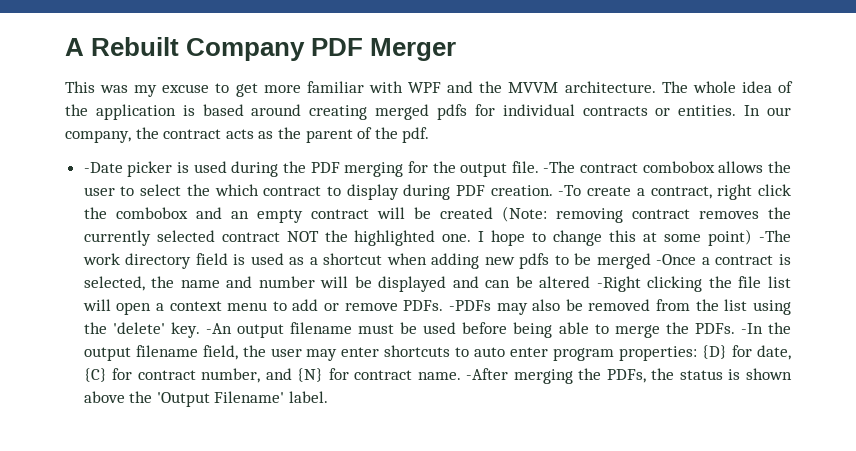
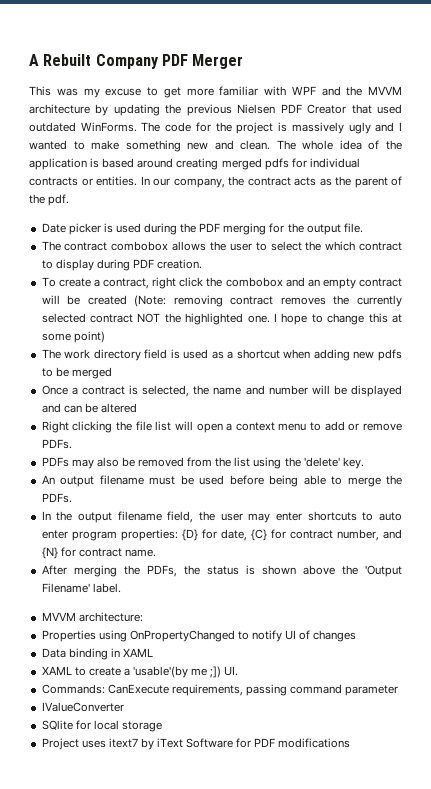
[564,81,656,93] architecture. -> [29,104,403,116] [29,122,402,134] [29,140,271,152] architecture by updating the previous Nielsen PDF Creator that used outdated WinForms. The code for the project is massively ugly and I wanted to make something new and clean.
[83,162,123,173] -Date -> [41,223,66,233] Date
[543,161,576,173] -The -> [41,241,61,251] // The
[558,185,582,196] -To -> [41,277,56,287] // To
[759,230,792,242] -The -> [41,349,61,359] // The
[656,254,697,265] -Once -> [41,385,68,395] // Once
[596,276,641,292] -Right -> [41,421,69,433] // Right
[448,300,491,311] -PDFs -> [41,457,69,467] // PDFs
[205,323,232,334] -An -> [41,475,55,484] // An
[740,323,763,334] -In -> [41,511,51,520] // In
[466,368,509,380] -After -> [41,565,67,575] // After
(329, 397) none -> [41,612,143,622] [41,630,357,642] [41,648,153,660] [41,666,239,678] [41,684,399,696] [41,702,124,712] [41,720,162,732] [41,738,351,750] // MVVM architecture: // Properties using OnPropertyChanged to notify UI of changes // Data binding in XAML // XAML to create a 'usable'(by me ;]) UI. // Commands: CanExecute requirements, passing command parameter // IValueConverter // SQlite for local storage // Project uses itext7 by iText Software for PDF modifications

